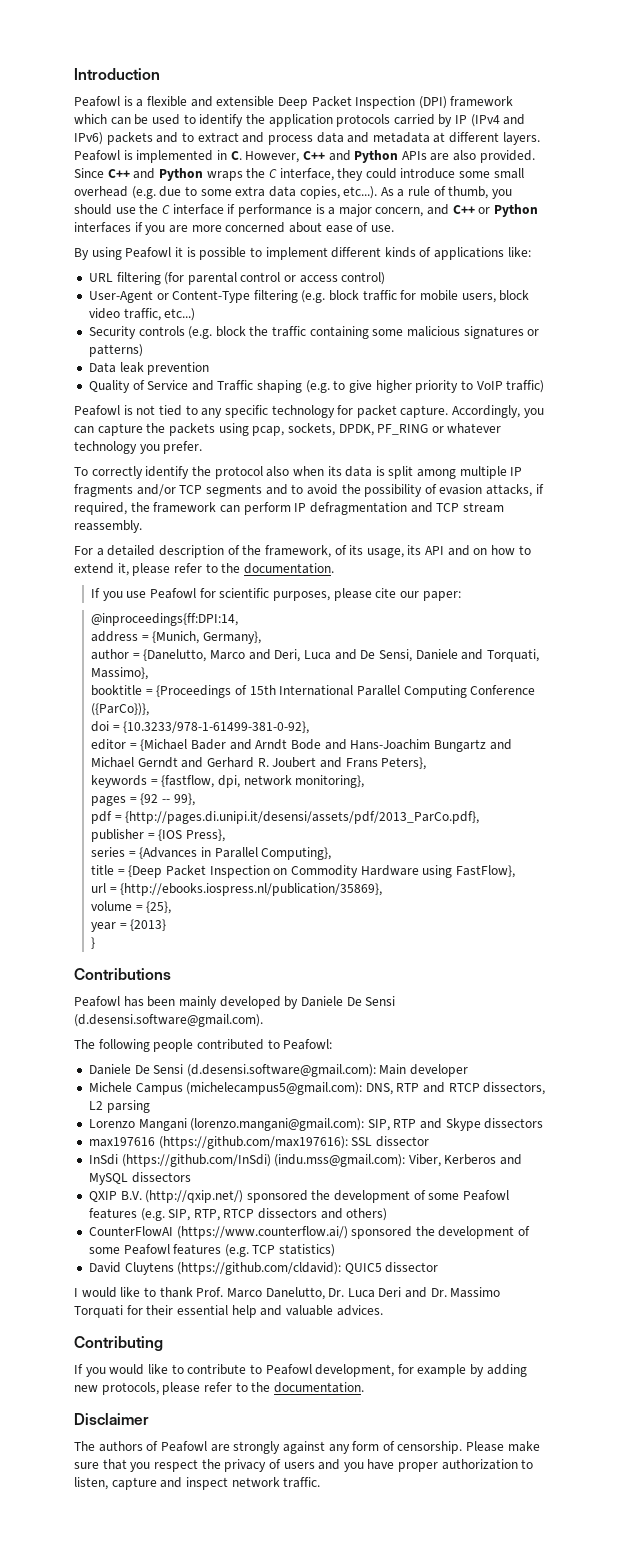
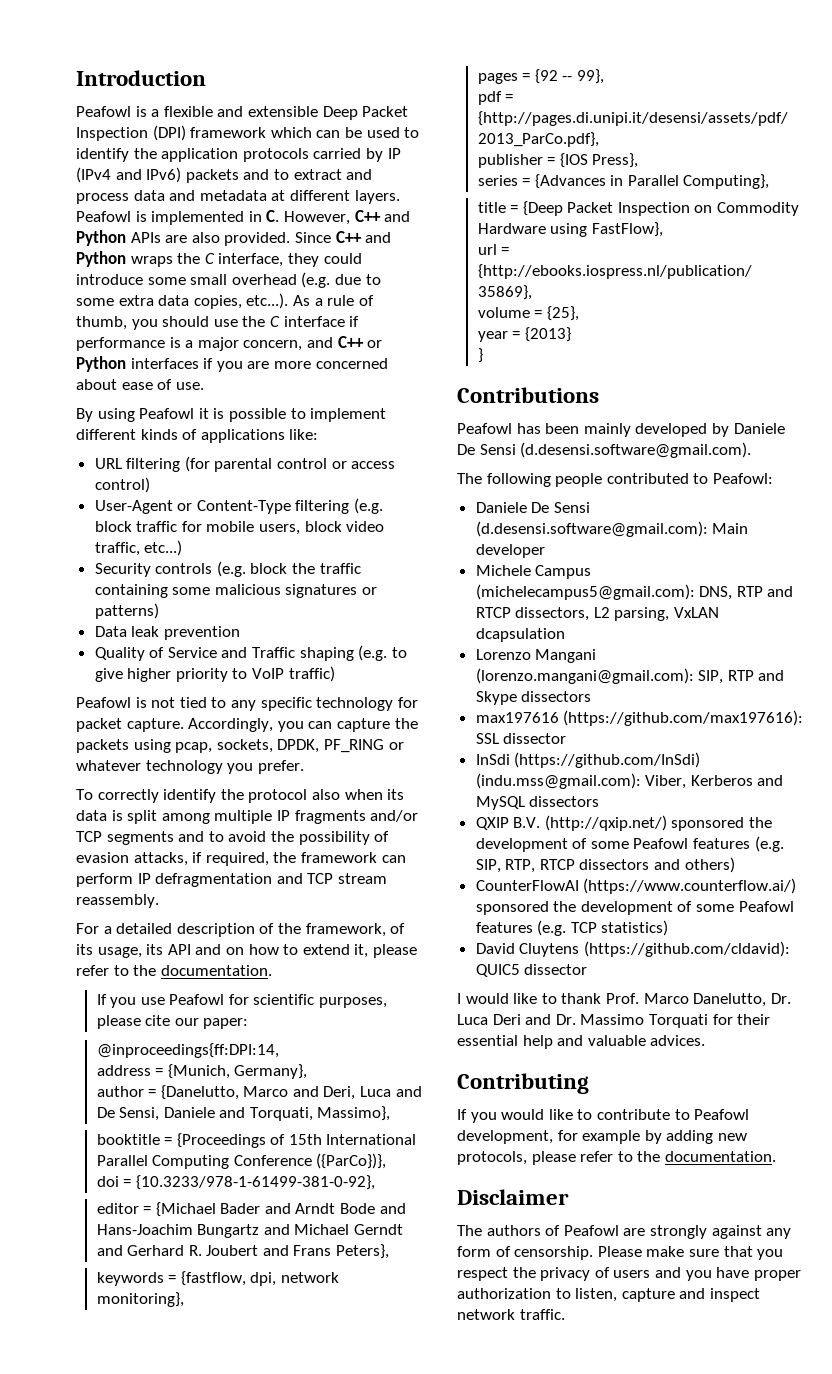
[106,1100,150,1113] parsing -> [614,607,720,621] [475,628,565,642] parsing, VxLAN dcapsulation

